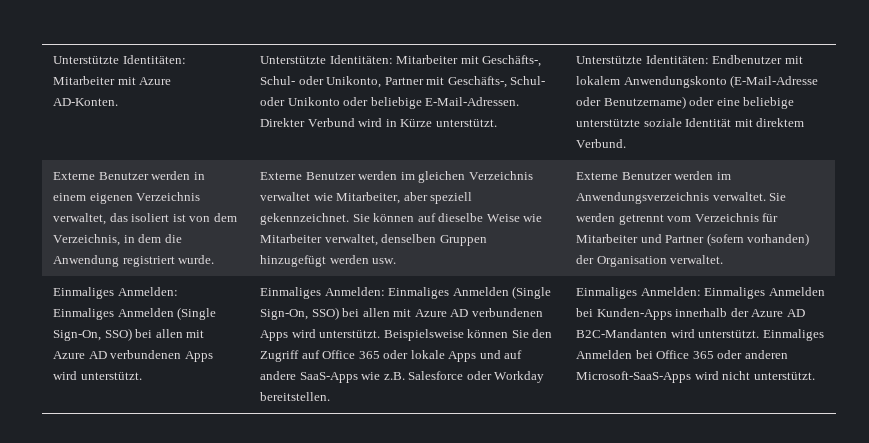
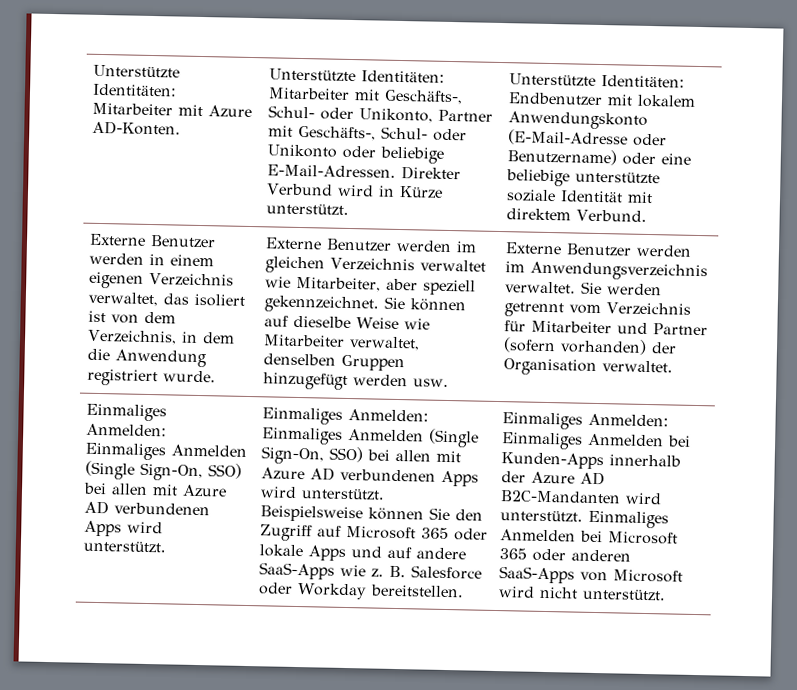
[322,350,356,359] Office -> [345,525,416,540] Microsoft
[383,372,405,380] z.B. -> [370,565,406,578] z. B.
[656,350,690,359] Office -> [607,531,678,545] Microsoft
[576,371,692,383] Microsoft-SaaS-Apps -> [498,566,683,584] SaaS-Apps von Microsoft

